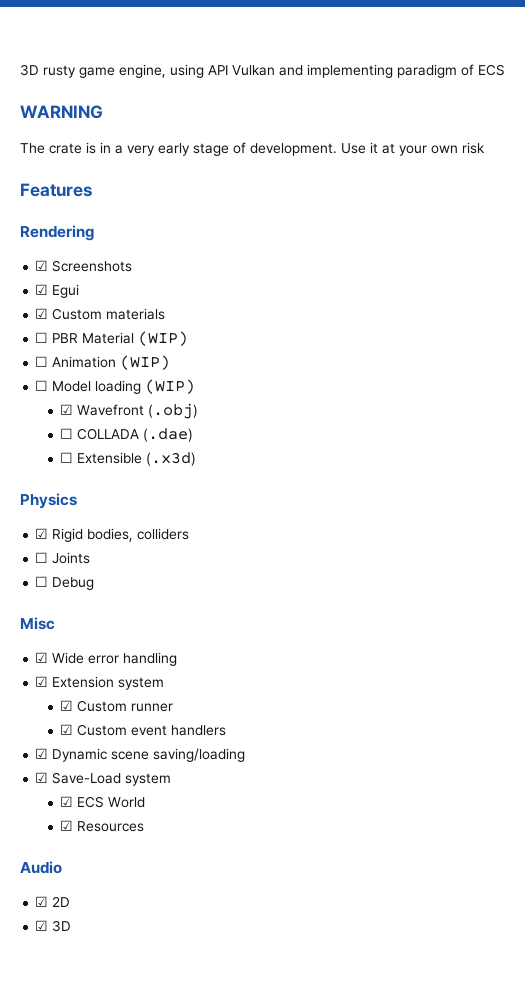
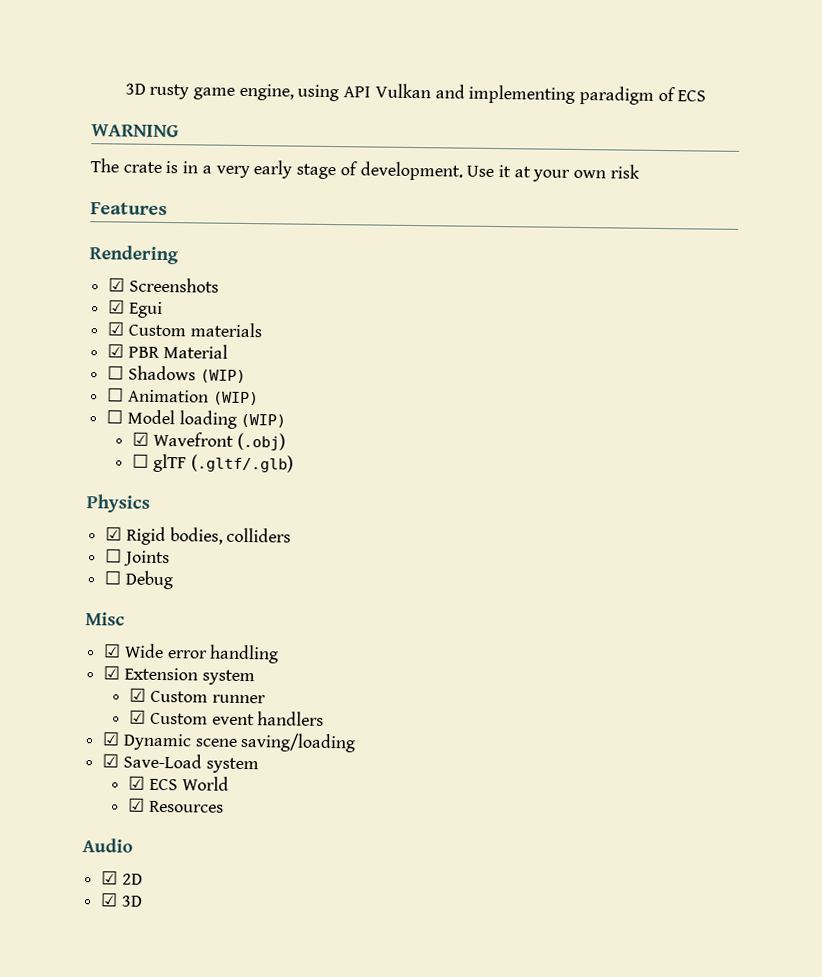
[35,332,49,343] ☐ -> [107,343,125,358] ☑
(135, 338) none -> [107,365,196,381] // ☐ Shadows
[77,428,194,442] [60,452,197,466] COLLADA (.dae) // ☐ Extensible (.x3d) -> [152,453,294,473] glTF (.gltf/.glb)

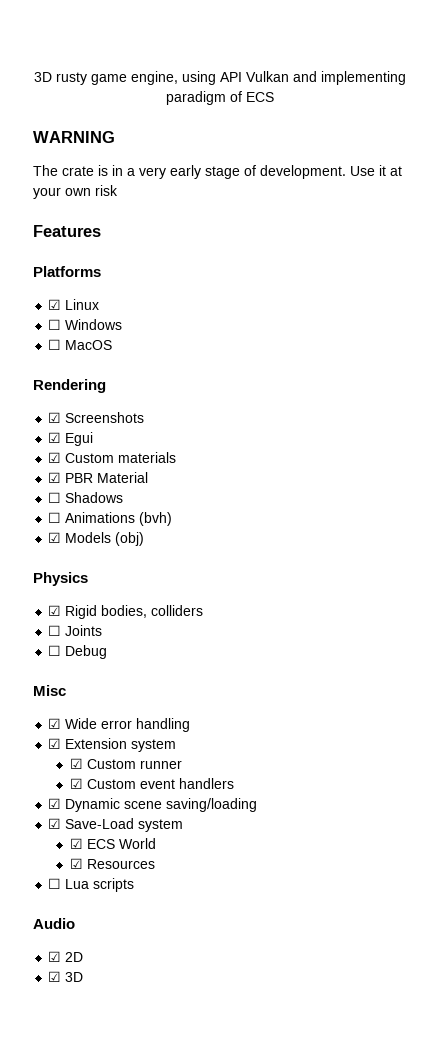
(168, 209) none -> [33,266,101,277] [48,299,100,310] [48,319,123,330] [48,339,113,350] // Platforms // ☑ Linux // ☐ Windows // ☐ MacOS
[199,369,246,383] [107,387,259,406] [106,409,287,429] [132,431,286,451] [132,453,294,473] (WIP) // ☐ Animation (WIP) // ☐ Model loading (WIP) // ☑ Wavefront (.obj) // ☐ glTF (.gltf/.glb) -> [48,512,173,526] [48,532,145,546] // ☐ Animations (bvh) // ☑ Models (obj)
(224, 806) none -> [48,878,135,892] // ☐ Lua scripts

